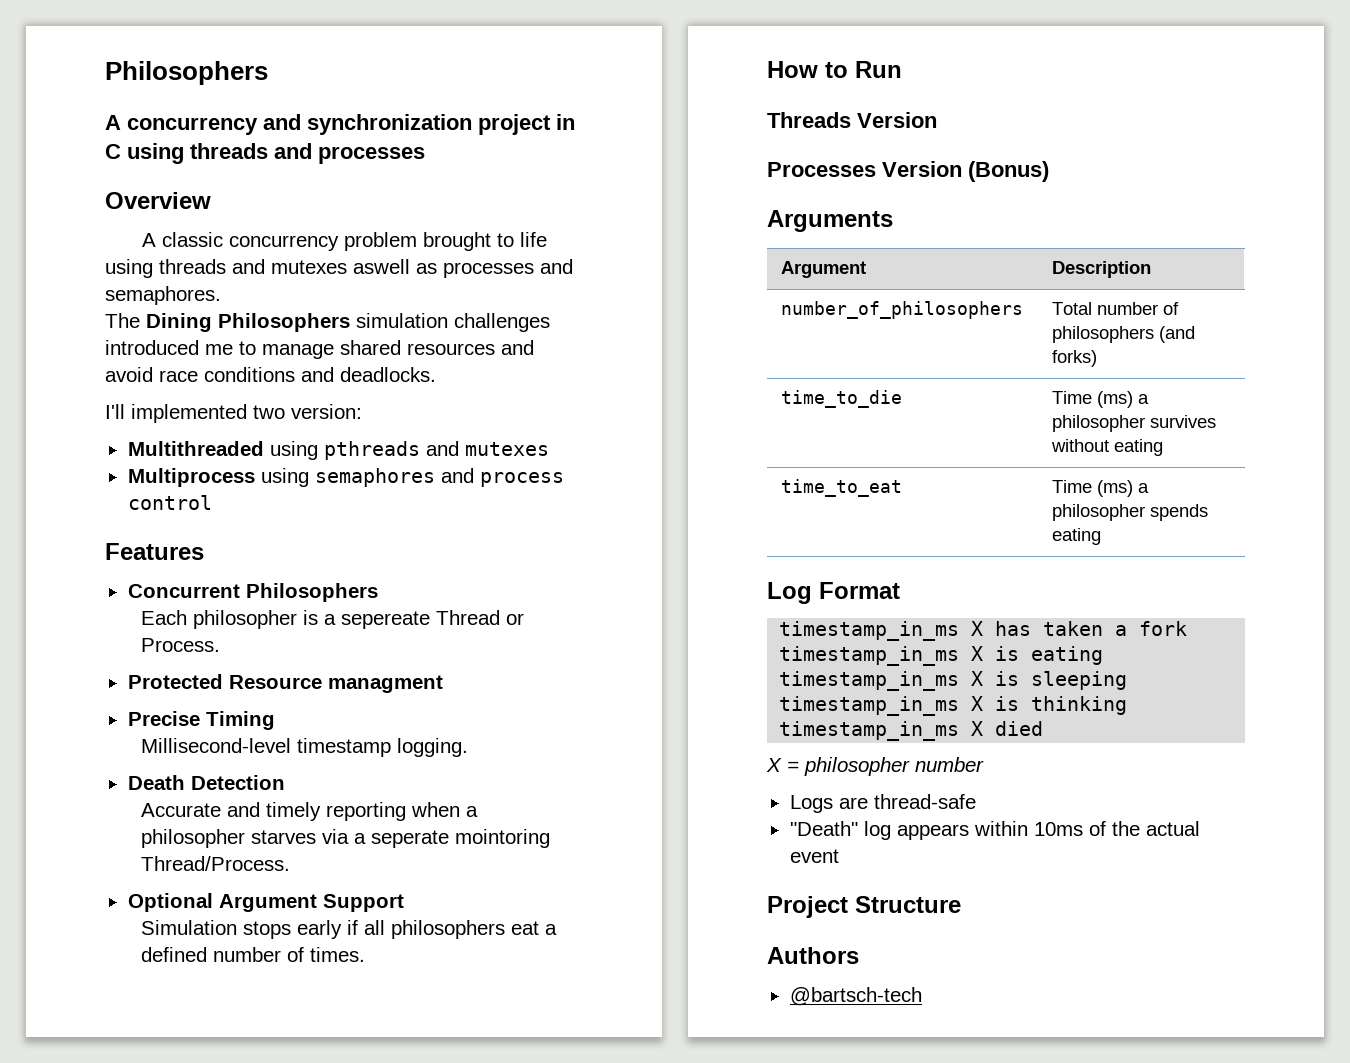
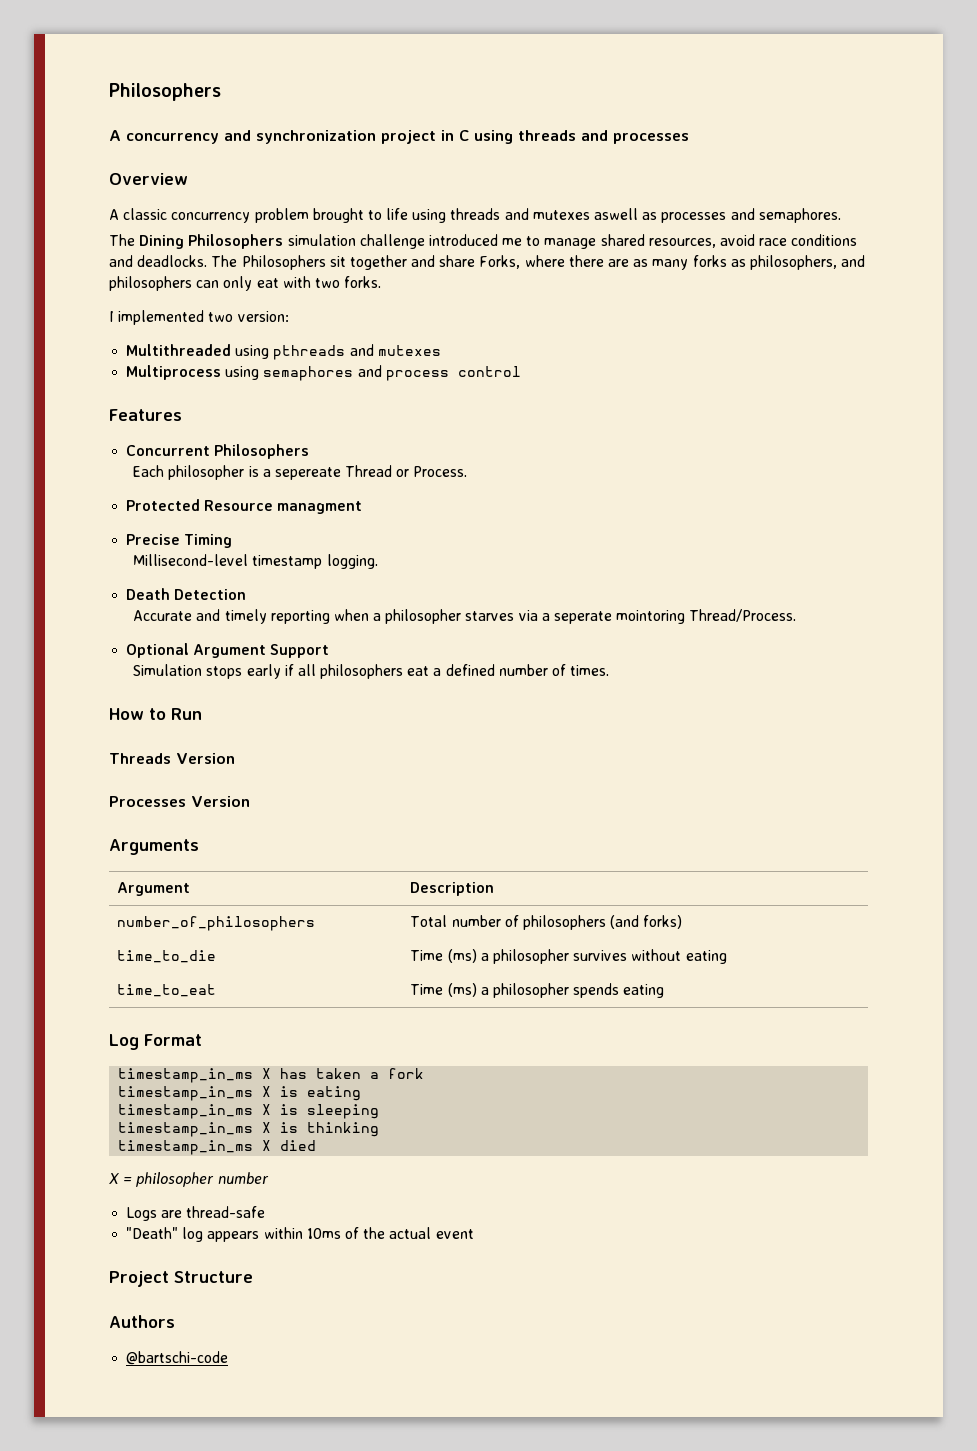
[454,313,550,332] challenges -> [359,234,425,249] challenge
[407,340,534,355] resources and -> [648,238,716,248] resources,
[105,404,125,419] // I'll -> [211,255,866,270] [109,276,382,291] [109,311,114,322] The Philosophers sit together and share Forks, where there are as many forks as philosophers, and philosophers can only eat with two forks. // I
[968,161,1049,182] (Bonus) -> (250, 801) none
[789,987,922,1006] @bartsch-tech -> [126,1351,229,1365] @bartschi-code

